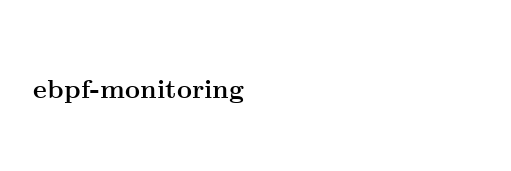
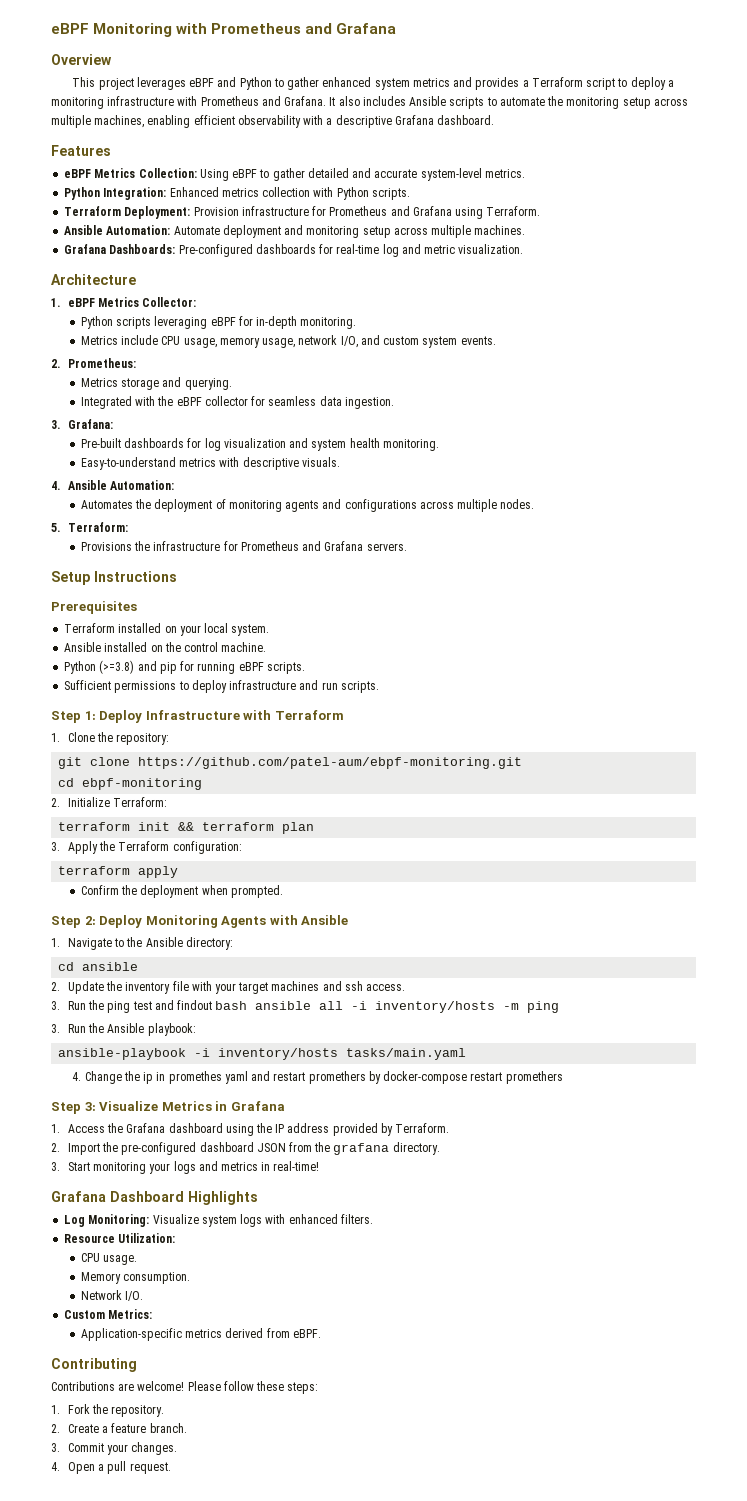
[33,80,244,103] ebpf-monitoring -> [51,23,397,37] [51,54,112,65] [72,77,674,90] [51,96,688,109] [51,115,495,128] [51,145,111,156] [64,168,525,181] [64,187,410,200] [64,206,541,219] [64,225,526,238] [64,244,524,257] [51,274,136,285] [51,297,197,307] [80,316,357,329] [80,335,496,348] [51,358,136,368] [80,377,232,390] [80,396,394,409] [51,419,113,429] [80,438,439,451] [80,457,340,470] [51,480,175,490] [80,499,535,512] [51,522,128,532] [80,541,407,551] [51,571,177,585] [51,601,137,614] [64,623,270,636] [64,642,267,652] [64,660,305,674] [64,680,379,693] [51,710,344,723] [51,732,170,745] [58,757,523,769] [58,778,203,790] [51,797,168,807] [58,822,315,834] [51,841,242,854] [58,866,179,878] [80,885,283,898] [51,915,349,928] [51,937,233,950] [58,962,139,971] [51,981,406,994] [51,1000,560,1013] [51,1023,196,1036] [58,1048,467,1060] [72,1071,563,1084] [51,1101,285,1114] [51,1123,450,1136] [51,1142,440,1155] [51,1161,320,1174] [51,1191,258,1205] [64,1214,373,1227] [64,1233,176,1243] [80,1253,138,1265] [80,1272,191,1284] [80,1290,144,1301] [64,1309,153,1319] [80,1328,321,1341] [51,1358,137,1372] [51,1381,319,1394] [51,1404,165,1417] [51,1423,187,1433] [51,1442,178,1455] [51,1461,171,1474] eBPF Monitoring with Prometheus and Grafana // Overview // This project leverages eBPF and Python to gather enhanced system metrics and provides a Terraform script to deploy a monitoring infrastructure with Prometheus and Grafana. It also includes Ansible scripts to automate the monitoring setup across multiple machines, enabling efficient observability with a descriptive Grafana dashboard. // Features // eBPF Metrics Collection: Using eBPF to gather detailed and accurate system-level metrics. // Python Integration: Enhanced metrics collection with Python scripts. // Terraform Deployment: Provision infrastructure for Prometheus and Grafana using Terraform. // Ansible Automation: Automate deployment and monitoring setup across multiple machines. // Grafana Dashboards: Pre-configured dashboards for real-time log and metric visualization. // Architecture // 1. eBPF Metrics Collector: // Python scripts leveraging eBPF for in-depth monitoring. // Metrics include CPU usage, memory usage, network I/O, and custom system events. // 2. Prometheus: // Metrics storage and querying. // Integrated with the eBPF collector for seamless data ingestion. // 3. Grafana: // Pre-built dashboards for log visualization and system health monitoring. // Easy-to-understand metrics with descriptive visuals. // 4. Ansible Automation: // Automates the deployment of monitoring agents and configurations across multiple nodes. // 5. Terraform: // Provisions the infrastructure for Prometheus and Grafana servers. // Setup Instructions // Prerequisites // Terraform installed on your local system. // Ansible installed on the control machine. // Python (>=3.8) and pip for running eBPF scripts. // Sufficient permissions to deploy infrastructure and run scripts. // Step 1: Deploy Infrastructure with Terraform // 1. Clone the repository: // git clone https://github.com/patel-aum/ebpf-monitoring.git // cd ebpf-monitoring // 2. Initialize Terraform: // terraform init && terraform plan // 3. Apply the Terraform configuration: // terraform apply // Confirm the deployment when prompted. // Step 2: Deploy Monitoring Agents with Ansible // 1. Navigate to the Ansible directory: // cd ansible // 2. Update the inventory file with your target machines and ssh access. // 3. Run the ping test and findout bash ansible all -i inventory/hosts -m ping // 3. Run the Ansible playbook: // ansible-playbook -i inventory/hosts tasks/main.yaml // 4. Change the ip in promethes yaml and restart promethers by docker-compose restart promethers // Step 3: Visualize Metrics in Grafana // 1. Access the Grafana dashboard using the IP address provided by Terraform. // 2. Import the pre-configured dashboard JSON from the grafana directory. // 3. Start monitoring your logs and metrics in real-time! // Grafana Dashboard Highlights // Log Monitoring: Visualize system logs with enhanced filters. // Resource Utilization: // CPU usage. // Memory consumption. // Network I/O. // Custom Metrics: // Application-specific metrics derived from eBPF. // Contributing // Contributions are welcome! Please follow these steps: // 1. Fork the repository. // 2. Create a feature branch. // 3. Commit your changes. // 4. Open a pull request.

